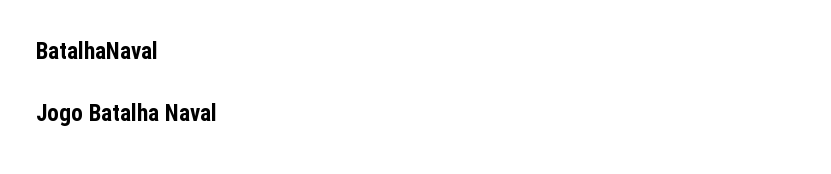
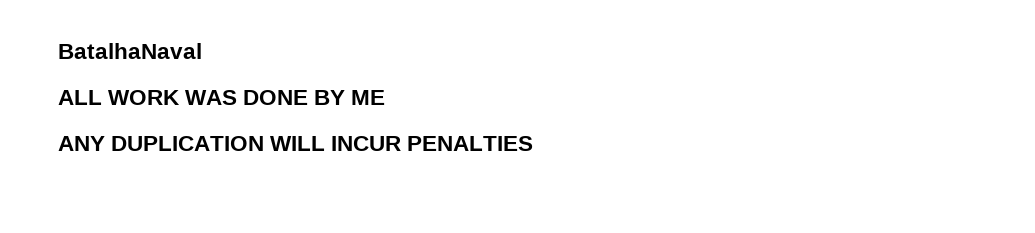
[36,103,218,126] Jogo Batalha Naval -> [58,90,386,105] [58,136,534,151] ALL WORK WAS DONE BY ME // ANY DUPLICATION WILL INCUR PENALTIES

